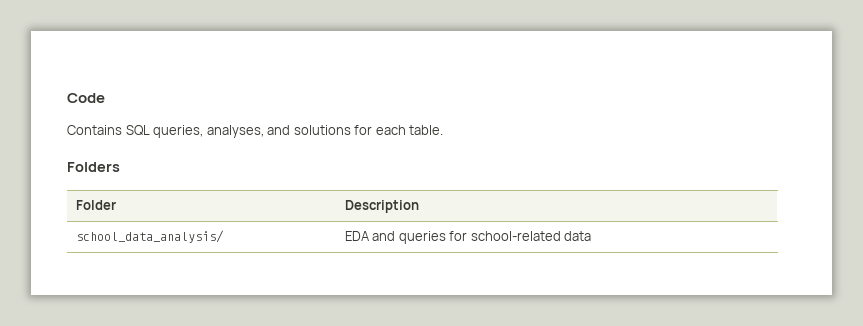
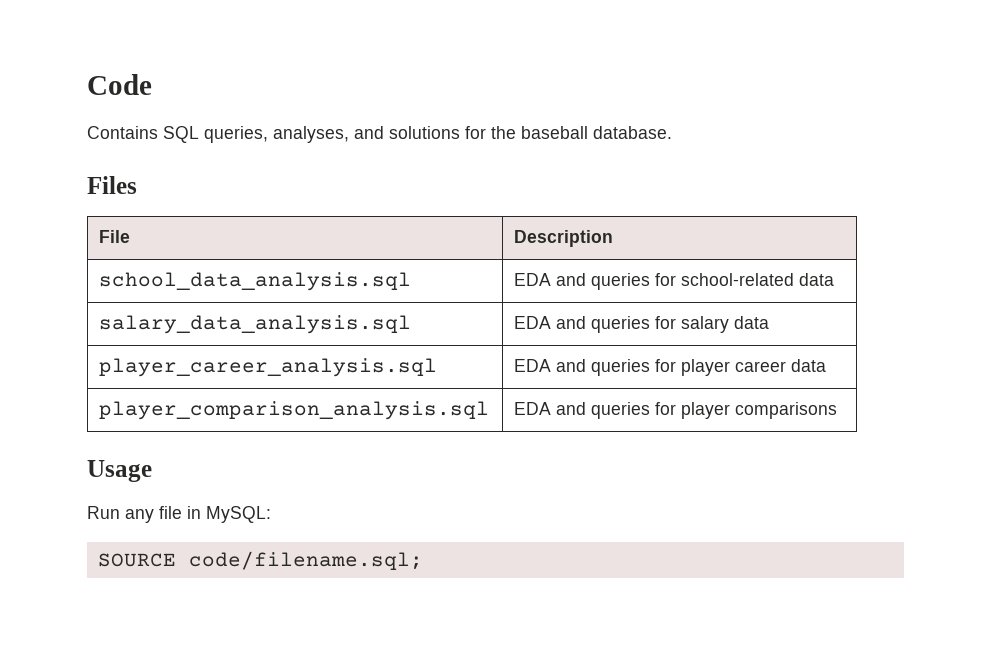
[375,125,444,135] [67,162,120,172] [75,200,116,210] each table. // Folders // Folder -> [491,126,672,139] [87,176,137,194] [99,230,131,243] the baseball database. // Files // File
[75,230,224,243] school_data_analysis/ -> [99,272,412,291] school_data_analysis.sql
(592, 236) none -> [99,315,412,334] [514,316,770,333] [99,358,438,377] [514,359,827,376] [99,401,490,420] [514,402,838,419] [87,460,152,482] [87,506,271,523] [97,551,423,570] // salary_data_analysis.sql | EDA and queries for salary data // player_career_analysis.sql | EDA and queries for player career data // player_comparison_analysis.sql | EDA and queries for player comparisons // Usage // Run any file in MySQL: // SOURCE code/filename.sql;

